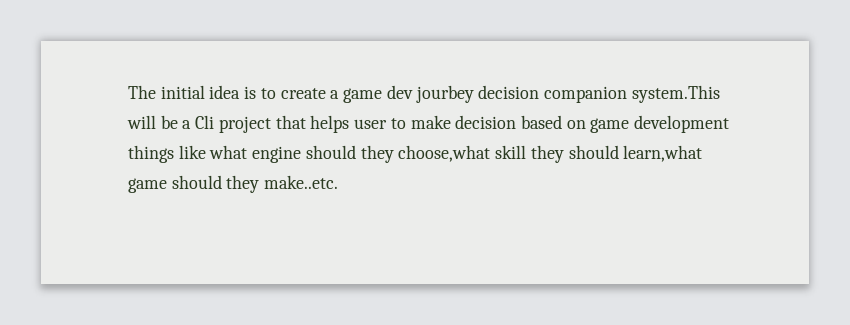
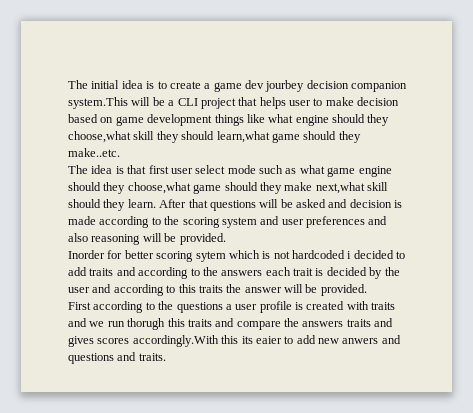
[195,115,215,129] Cli -> [177,98,198,106] CLI
(339, 182) none -> [68,165,392,177] [68,182,388,194] [68,199,403,211] [68,216,388,228] [68,233,226,245] [68,250,406,262] [68,267,400,279] [68,284,367,296] [68,301,396,313] [68,318,394,330] [68,335,401,347] [68,352,166,364] // The idea is that first user select mode such as what game engine should they choose,what game should they make next,what skill should they learn. After that questions will be asked and decision is made according to the scoring system and user preferences and also reasoning will be provided. // Inorder for better scoring sytem which is not hardcoded i decided to add traits and according to the answers each trait is decided by the user and according to this traits the answer will be provided. // First according to the questions a user profile is created with traits and we run thorugh this traits and compare the answers traits and gives scores accordingly.With this its eaier to add new anwers and questions and traits.

